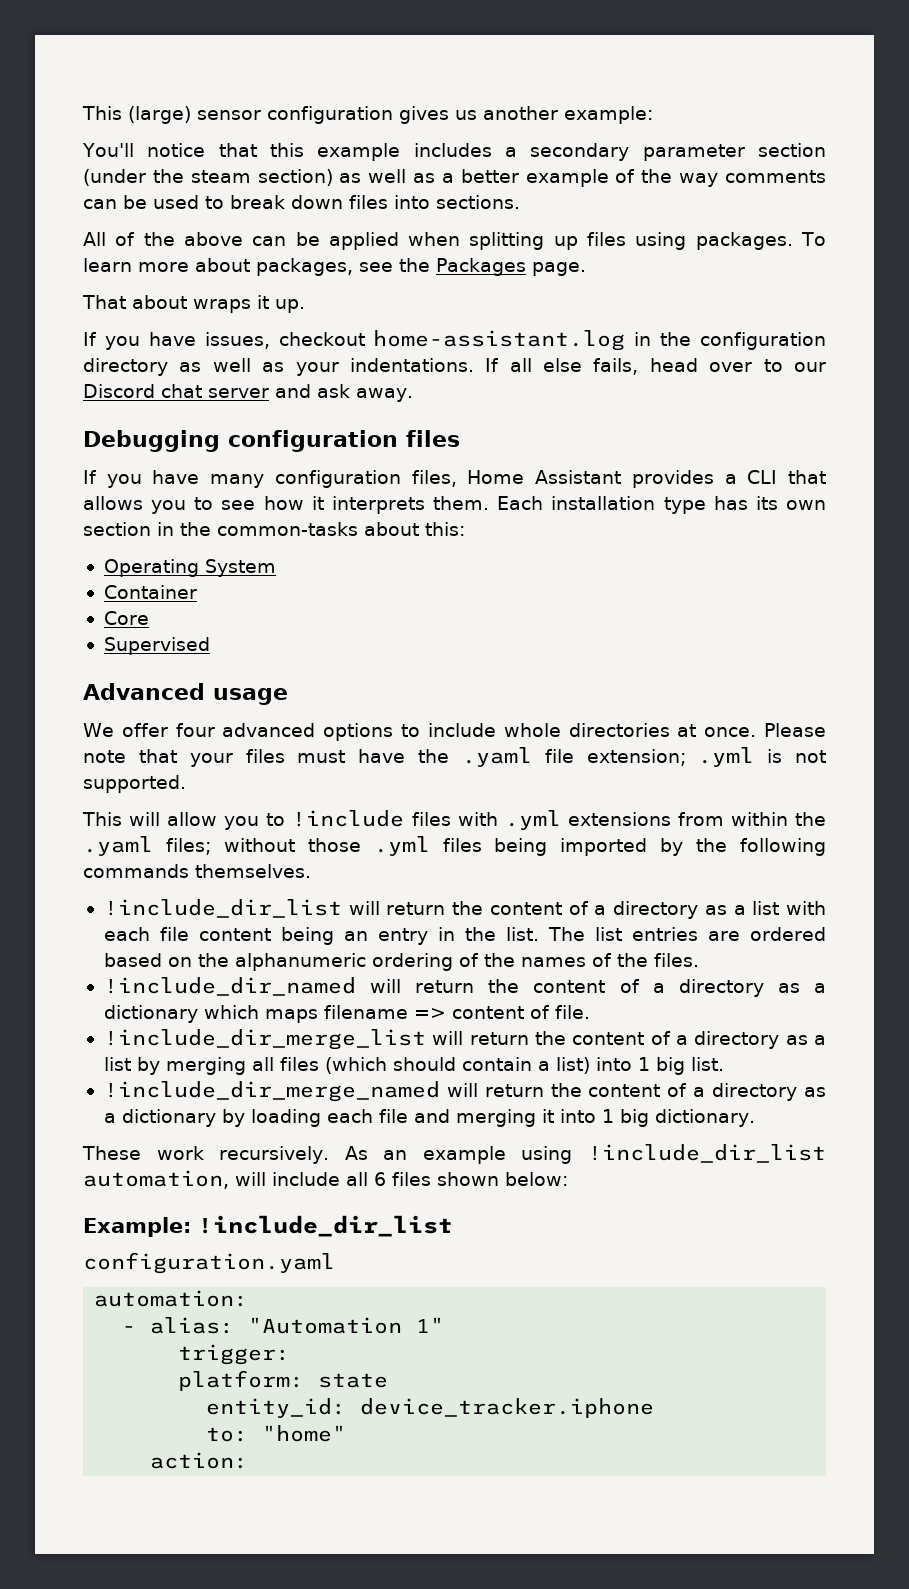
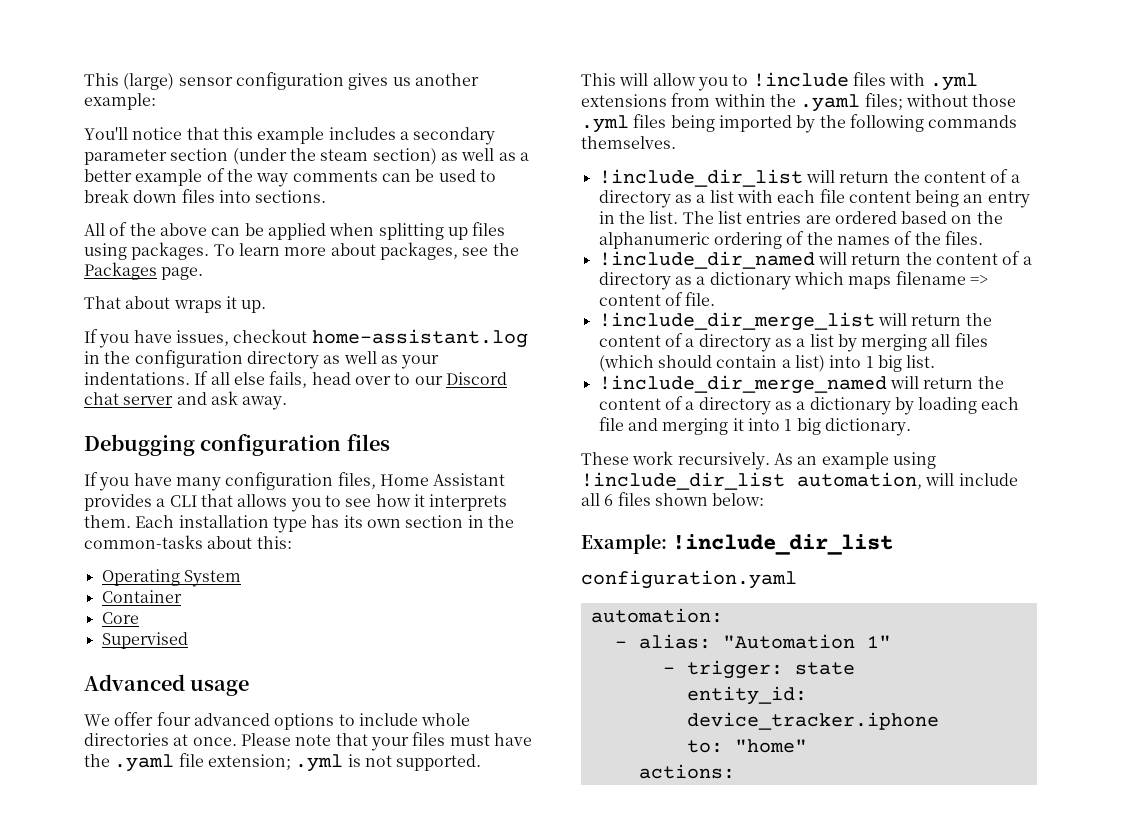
(445, 1325) none -> [662,667,675,674] -
[178,1370,305,1391] // platform: -> (783, 669) none
[150,1452,249,1469] action: -> [638,764,735,779] actions:

